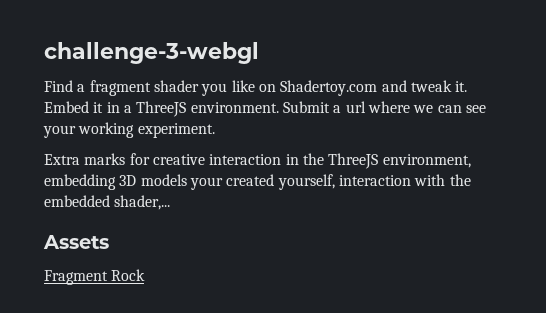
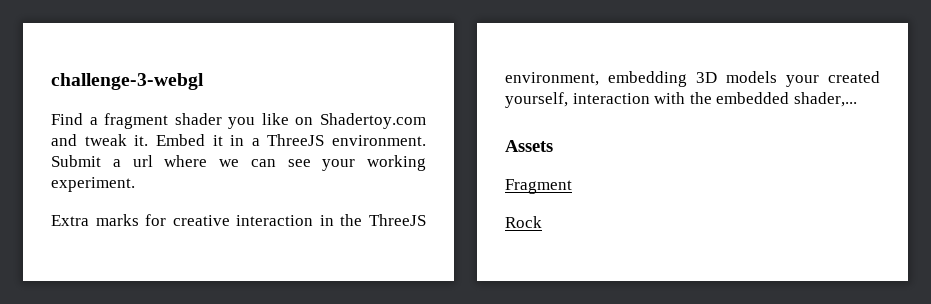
(108, 277) none -> (572, 186) //

